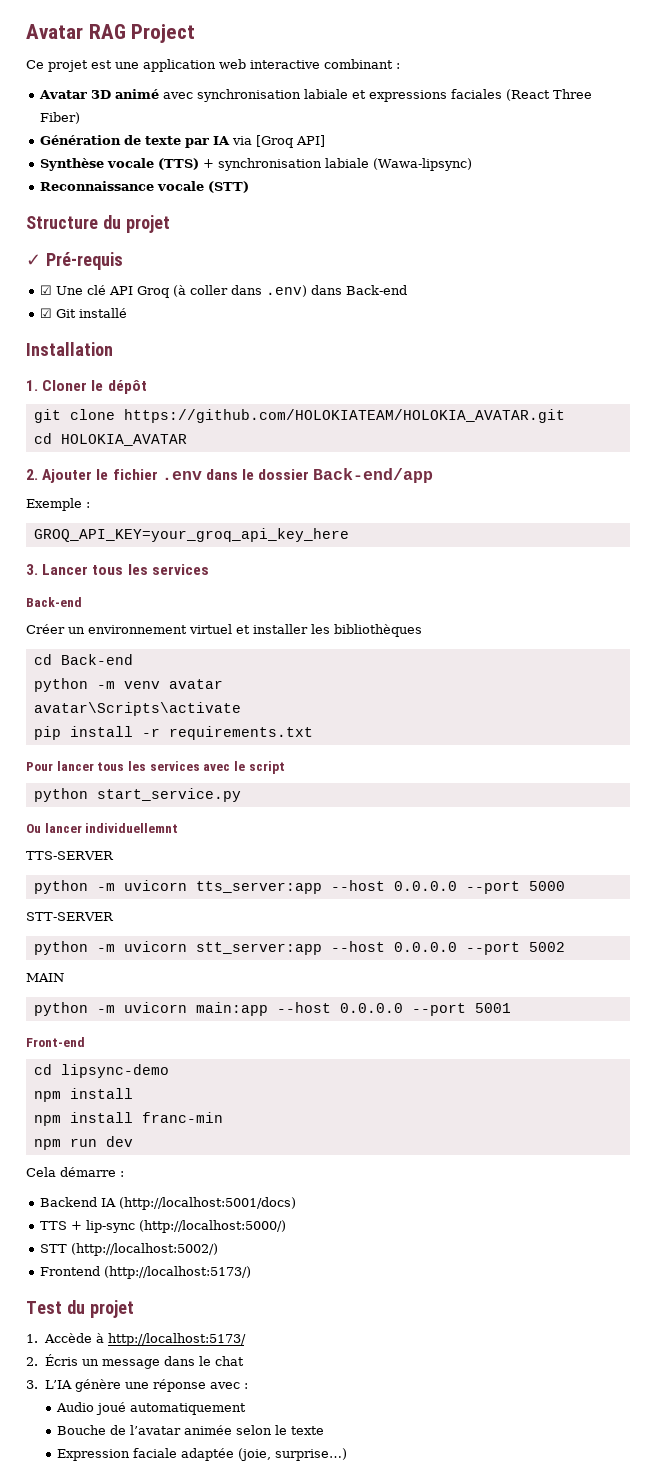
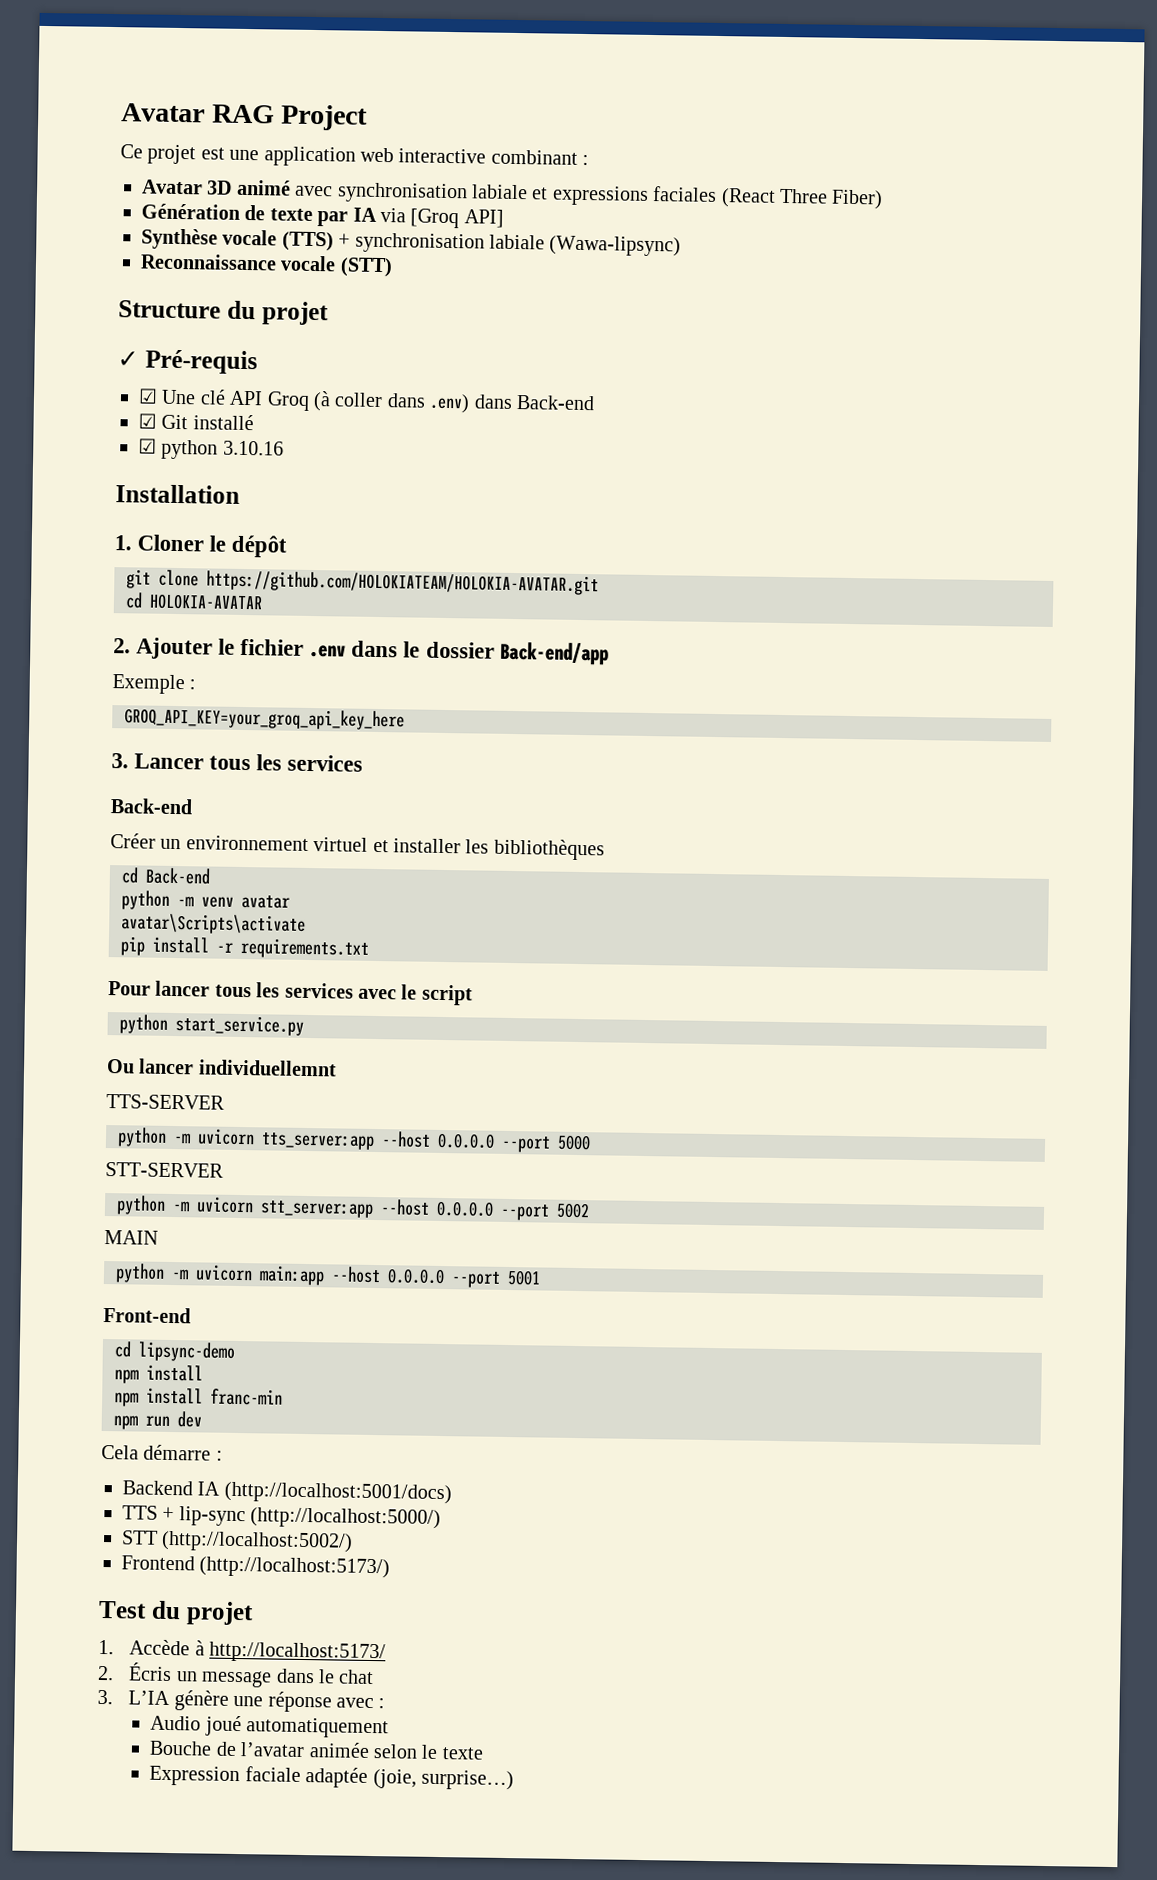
(128, 313) none -> [138,438,284,460] // ☑ python 3.10.16
[123,409,565,423] [33,433,187,446] https://github.com/HOLOKIATEAM/HOLOKIA_AVATAR.git // cd HOLOKIA_AVATAR -> [206,570,599,596] [125,592,263,611] https://github.com/HOLOKIATEAM/HOLOKIA-AVATAR.git // cd HOLOKIA-AVATAR

